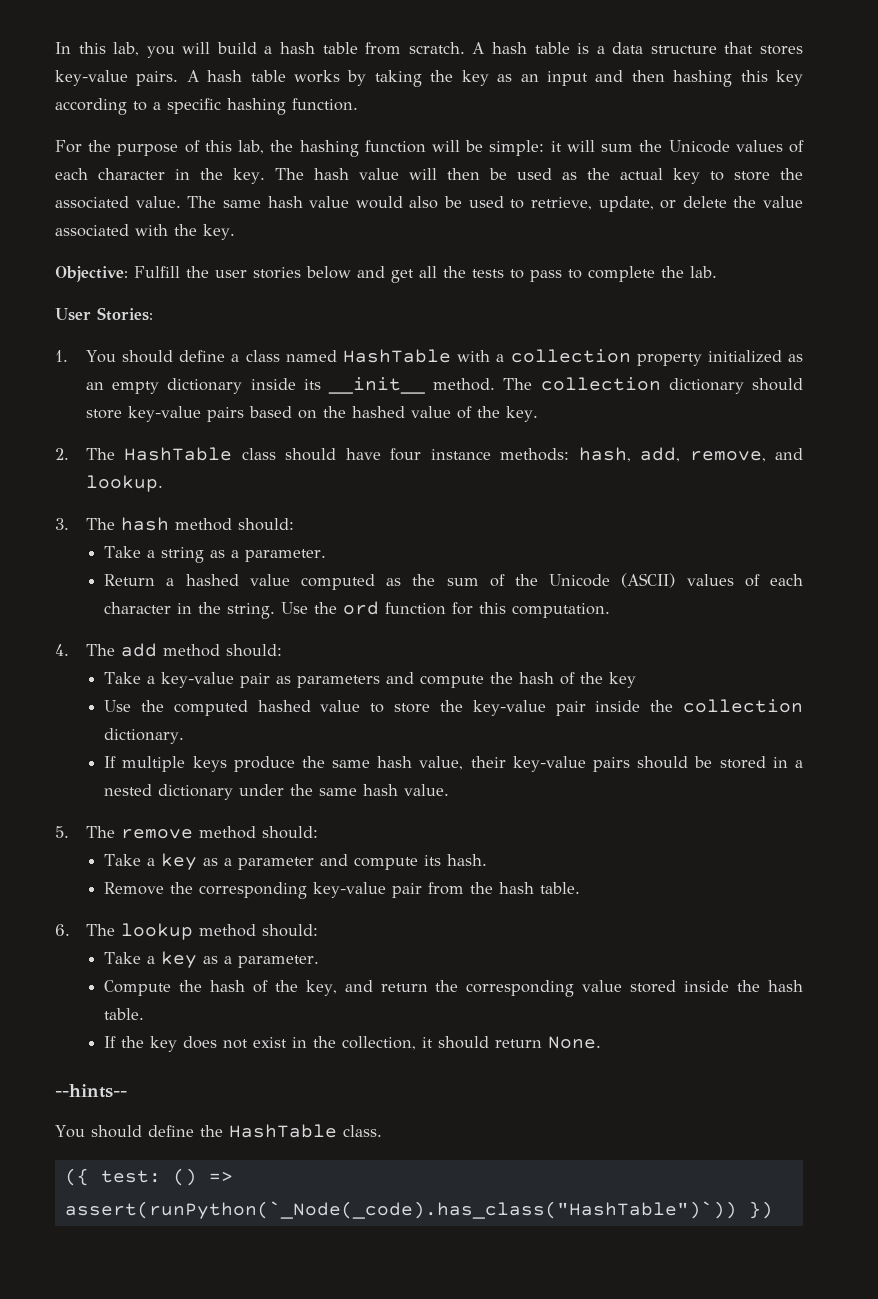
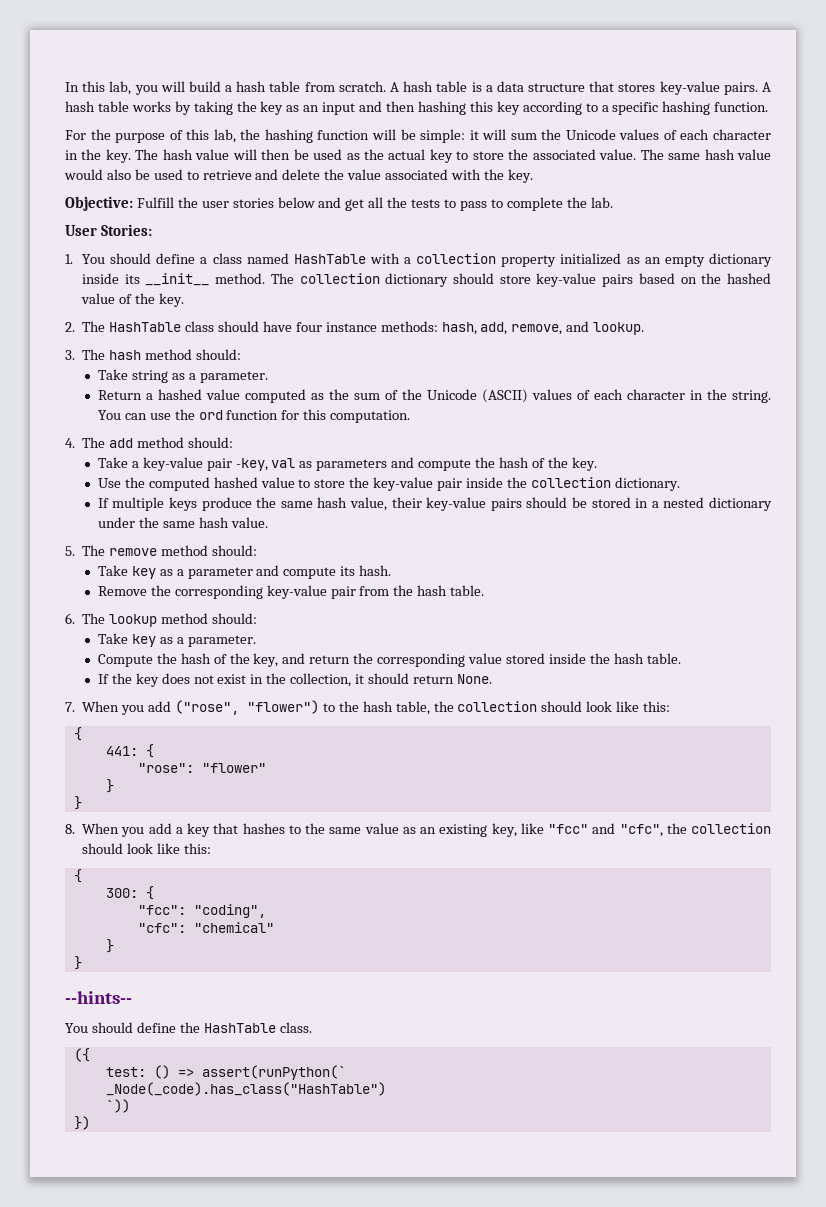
[530,196,677,212] retrieve, update, or -> [202,169,279,180] retrieve and
[147,550,156,558] a -> (128, 374) none
[281,602,309,614] Use -> [97,410,171,420] You can use
(271, 680) none -> [235,458,296,471] -key, val
[609,672,637,688] key -> [571,457,597,471] key.
[147,858,156,866] a -> (128, 570) none
[147,956,156,964] a -> (128, 638) none
(602, 1042) none -> [65,700,671,715] [73,727,82,741] [105,744,154,758] [137,763,266,773] [105,779,114,793] [73,796,82,810] [65,823,771,837] [82,843,211,854] [73,869,82,883] [105,886,154,900] [137,904,266,918] [137,922,274,933] [105,939,114,953] [73,956,82,970] // 7. When you add ("rose", "flower") to the hash table, the collection should look like this: // { // 441: { // "rose": "flower" // } // } // 8. When you add a key that hashes to the same value as an existing key, like "fcc" and "cfc", the collection should look like this: // { // 300: { // "fcc": "coding", // "cfc": "chemical" // } // }
(89, 1177) none -> (90, 1055) //
[64,1201,737,1219] assert(runPython(`_Node(_code).has_class("HashTable")`)) -> [201,1065,346,1080] [105,1082,386,1096] [105,1099,130,1113] assert(runPython(` // _Node(_code).has_class("HashTable") // `)) //

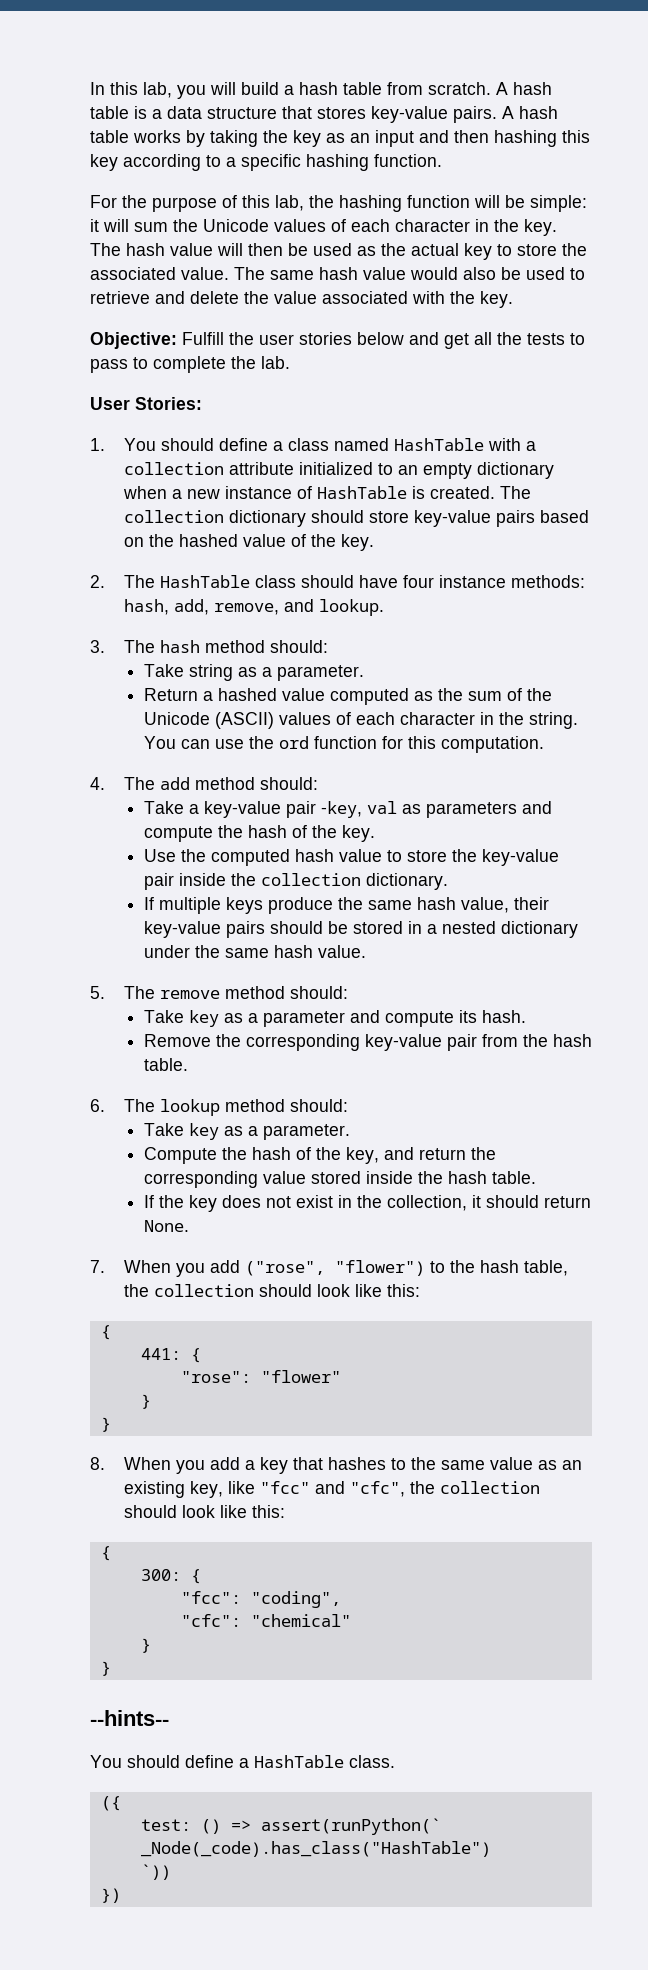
[501,253,772,267] [81,273,266,286] property initialized as an empty dictionary inside its __init__ method. -> [229,462,555,479] [123,486,496,499] attribute initialized to an empty dictionary when a new instance of HashTable is created.
[213,477,258,488] hashed -> [294,849,334,862] hash
[179,1022,200,1033] the -> [239,1758,249,1768] a

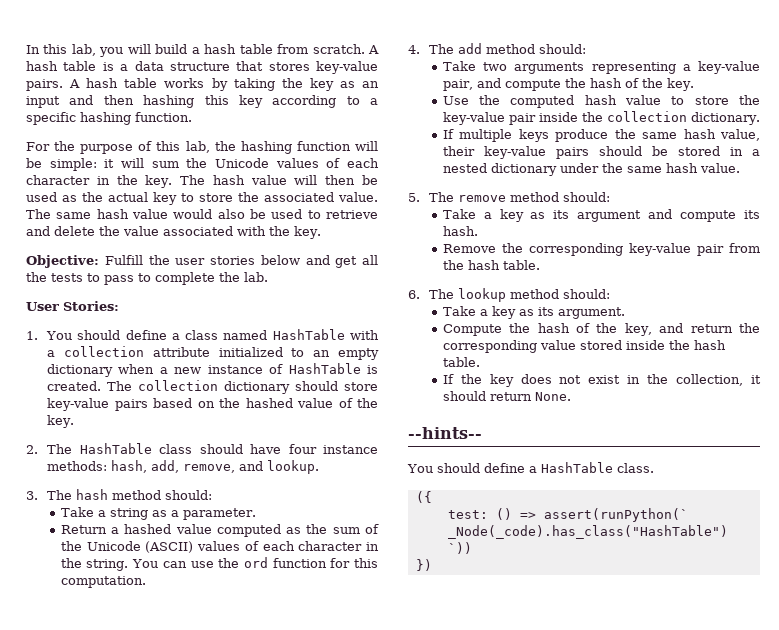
(184, 670) none -> [97,510,106,517] a
[188,801,517,818] a key-value pair -key, val as parameters -> [483,61,760,74] [442,79,473,91] two arguments representing a key-value pair,
[188,1010,345,1027] key as a parameter -> [483,209,642,222] a key as its argument
[188,1123,350,1140] key as a parameter. -> [479,306,625,319] a key as its argument.
[90,1260,569,1277] [124,1284,421,1297] [100,1325,111,1340] [140,1348,201,1363] [180,1370,341,1383] [140,1394,151,1409] [100,1417,111,1432] [90,1457,583,1474] [124,1481,541,1498] [124,1505,286,1518] [100,1546,111,1561] [140,1569,201,1584] [180,1591,341,1608] [180,1614,351,1627] [140,1638,151,1653] [100,1661,111,1676] // 7. When you add ("rose", "flower") to the hash table, the collection should look like this: // { // 441: { // "rose": "flower" // } // } // 8. When you add a key that hashes to the same value as an existing key, like "fcc" and "cfc", the collection should look like this: // { // 300: { // "fcc": "coding", // "cfc": "chemical" // } // } -> (571, 396) none

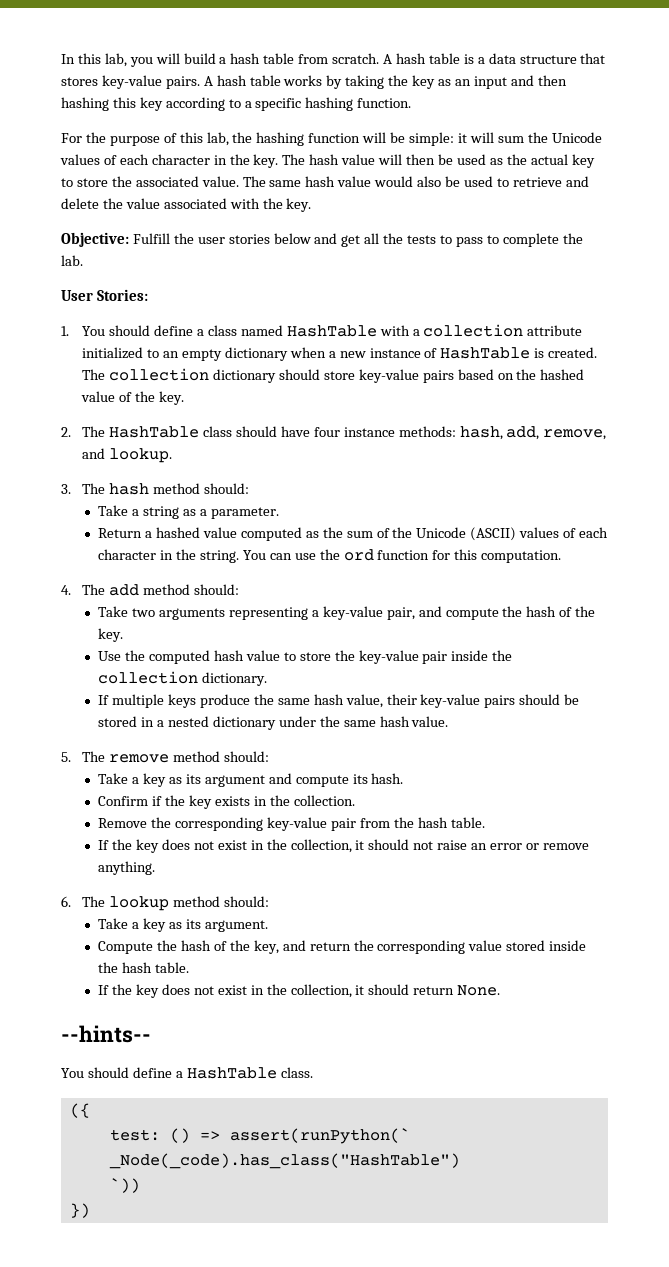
(478, 231) none -> [98,795,355,809] // Confirm if the key exists in the collection.
(540, 265) none -> [98,839,589,853] [98,861,156,875] // If the key does not exist in the collection, it should not raise an error or remove anything.

